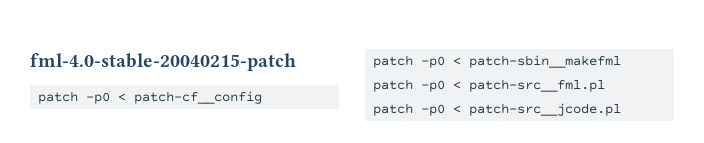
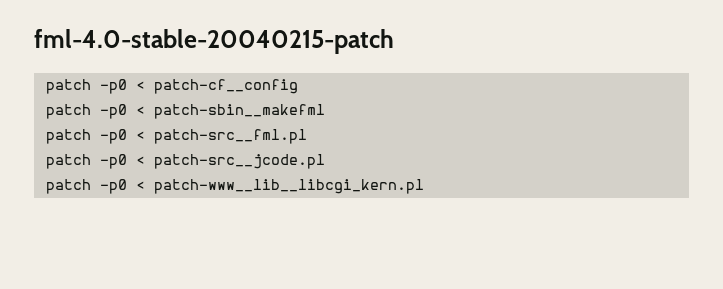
(621, 109) none -> [45,179,424,194] // patch -p0 < patch-www__lib__libcgi_kern.pl

